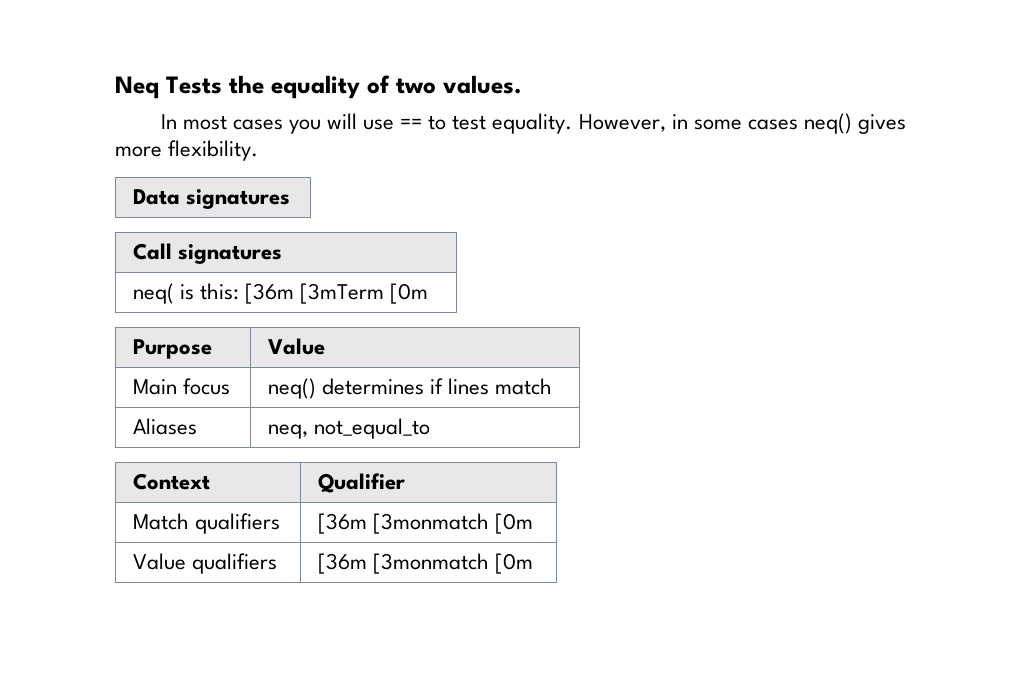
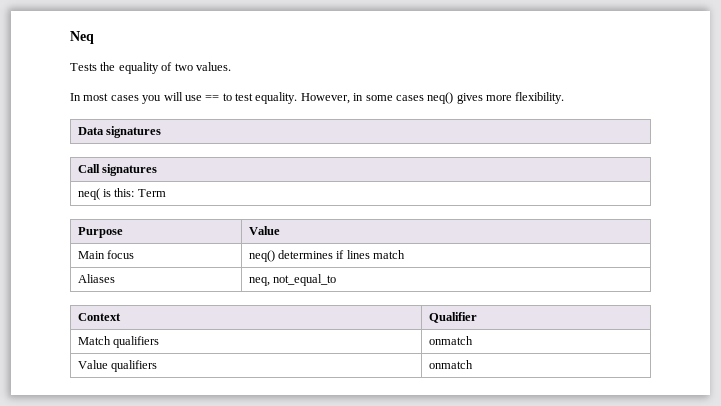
(159, 87) none -> (94, 37) //
[245,283,429,304] [36m [3mTerm [0m -> [137,189,166,197] Term
[317,513,534,534] [36m [3monmatch [0m -> [428,336,473,345] onmatch
[317,553,534,574] [36m [3monmatch [0m -> [428,360,473,369] onmatch

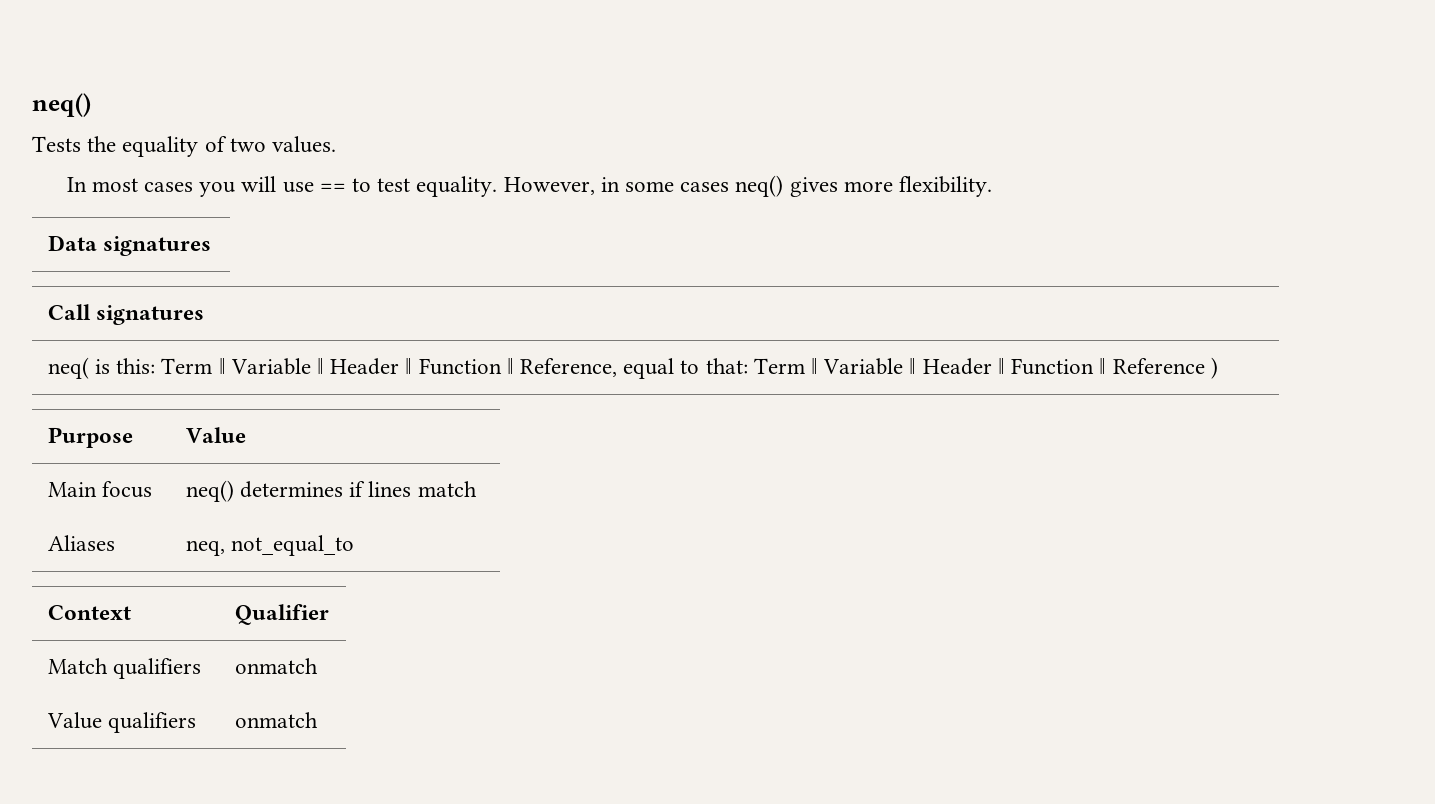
[70,31,94,44] Neq -> [32,93,91,117] neq()
(166, 193) none -> [218,357,1218,379] ǁ Variable ǁ Header ǁ Function ǁ Reference, equal to that: Term ǁ Variable ǁ Header ǁ Function ǁ Reference )

